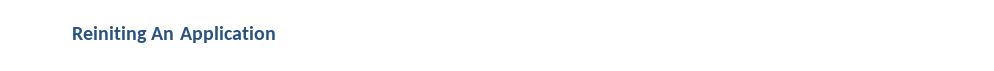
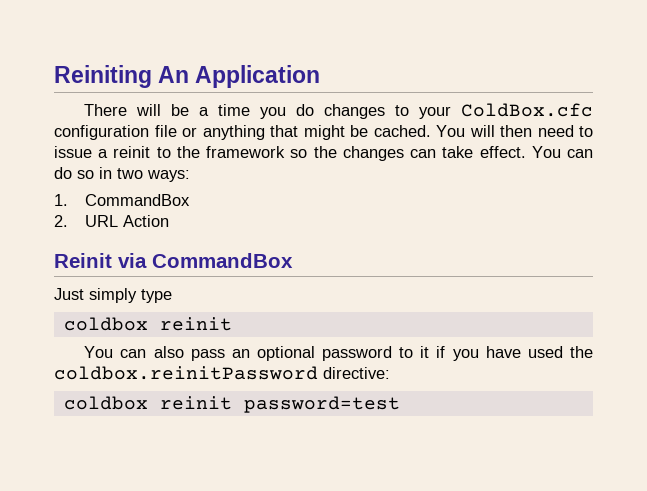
(276, 34) none -> [84,103,594,119] [54,125,593,140] [54,146,593,161] [54,167,190,182] [54,194,191,206] [54,215,170,227] [54,253,293,268] [54,288,172,303] [63,317,232,331] [84,346,594,361] [54,366,390,380] [63,396,400,413] // There will be a time you do changes to your ColdBox.cfc configuration file or anything that might be cached. You will then need to issue a reinit to the framework so the changes can take effect. You can do so in two ways: // 1. CommandBox // 2. URL Action // Reinit via CommandBox // Just simply type // coldbox reinit // You can also pass an optional password to it if you have used the coldbox.reinitPassword directive: // coldbox reinit password=test

